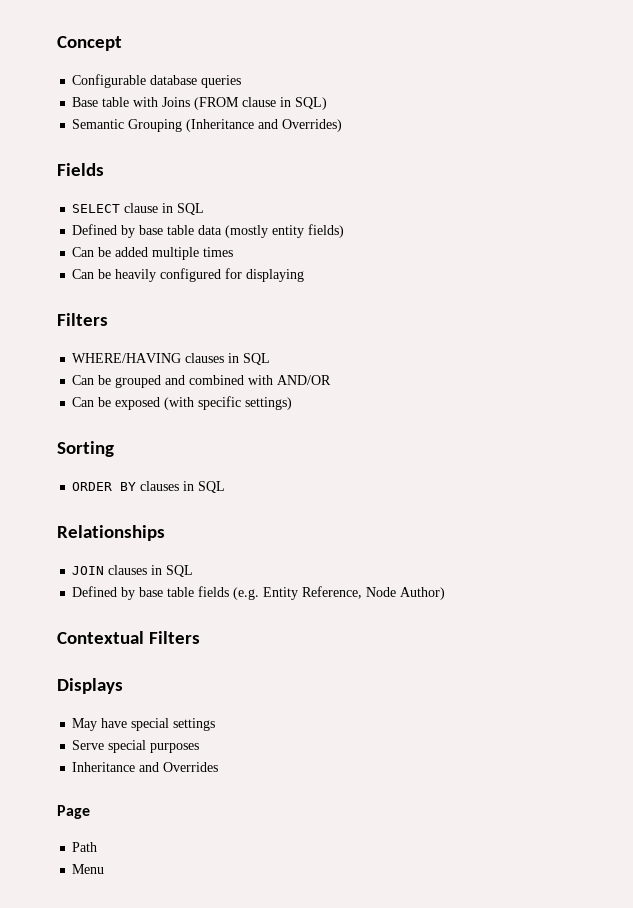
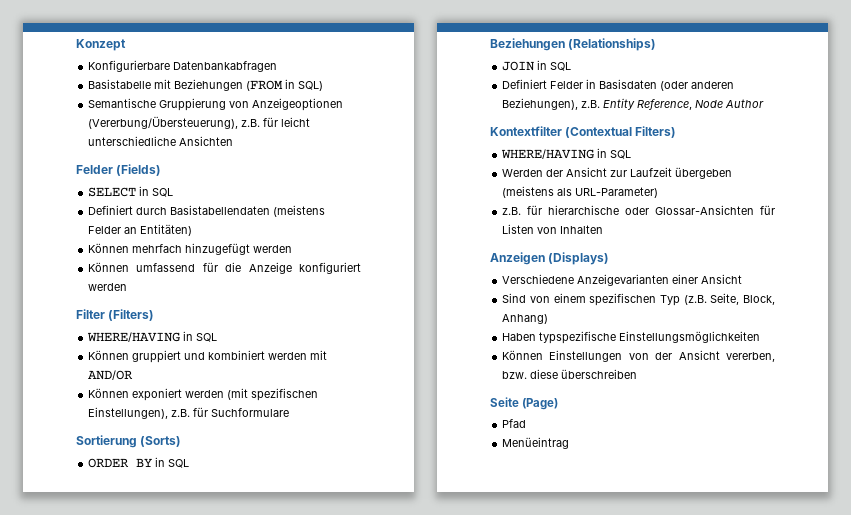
[57,36,122,51] [72,74,242,88] [72,97,328,110] [72,119,343,132] [57,163,104,176] Concept // Configurable database queries // Base table with Joins (FROM clause in SQL) // Semantic Grouping (Inheritance and Overrides) // Fields -> [76,39,126,51] [88,60,278,72] [88,79,324,91] [88,98,344,111] [88,116,311,129] [88,136,234,146] [76,164,162,176] Konzept // Konfigurierbare Datenbankabfragen // Basistabelle mit Beziehungen (FROM in SQL) // Semantische Gruppierung von Anzeigeoptionen (Vererbung/Übersteuerung), z.B. für leicht unterschiedliche Ansichten // Felder (Fields)
[124,203,205,215] [72,224,345,238] [72,247,234,260] [72,268,305,282] [57,313,108,326] [72,353,271,365] [72,375,332,388] [72,396,293,410] [57,441,114,457] clause in SQL // Defined by base table data (mostly entity fields) // Can be added multiple times // Can be heavily configured for displaying // Filters // WHERE/HAVING clauses in SQL // Can be grouped and combined with AND/OR // Can be exposed (with specific settings) // Sorting -> [139,186,174,197] [88,205,326,217] [88,224,193,236] [88,243,293,255] [88,262,361,274] [88,283,128,291] [76,309,155,321] [87,331,218,342] [88,350,328,363] [88,370,134,380] [88,388,319,401] [88,407,290,419] [76,435,182,448] in SQL // Definiert durch Basistabellendaten (meistens Felder an Entitäten) // Können mehrfach hinzugefügt werden // Können umfassend für die Anzeige konfiguriert werden // Filter (Filters) // WHERE/HAVING in SQL // Können gruppiert und kombiniert werden mit AND/OR // Können exponiert werden (mit spezifischen Einstellungen), z.B. für Suchformulare // Sortierung (Sorts)
[140,481,226,493] [57,525,165,541] clauses in SQL // Relationships -> [155,457,190,468] [490,38,657,51] in SQL // Beziehungen (Relationships)
[108,565,194,577] [72,586,446,600] [57,631,201,644] [57,678,123,694] [72,718,216,731] [72,740,200,753] [72,762,219,772] [57,805,90,819] [72,842,98,852] [72,864,105,874] clauses in SQL // Defined by base table fields (e.g. Entity Reference, Node Author) // Contextual Filters // Displays // May have special settings // Serve special purposes // Inheritance and Overrides // Page // Path // Menu -> [537,60,572,71] [502,79,735,91] [502,98,765,110] [490,126,677,138] [501,148,632,159] [502,167,733,179] [502,186,659,198] [502,205,775,215] [502,224,604,234] [490,252,610,265] [502,274,743,286] [502,293,775,306] [502,314,549,324] [502,331,761,344] [502,350,775,362] [502,369,638,379] [490,397,559,410] [502,419,527,428] [502,437,570,449] in SQL // Definiert Felder in Basisdaten (oder anderen Beziehungen), z.B. Entity Reference, Node Author // Kontextfilter (Contextual Filters) // WHERE/HAVING in SQL // Werden der Ansicht zur Laufzeit übergeben (meistens als URL-Parameter) // z.B. für hierarchische oder Glossar-Ansichten für Listen von Inhalten // Anzeigen (Displays) // Verschiedene Anzeigevarianten einer Ansicht // Sind von einem spezifischen Typ (z.B. Seite, Block, Anhang) // Haben typspezifische Einstellungsmöglichkeiten // Können Einstellungen von der Ansicht vererben, bzw. diese überschreiben // Seite (Page) // Pfad // Menüeintrag

